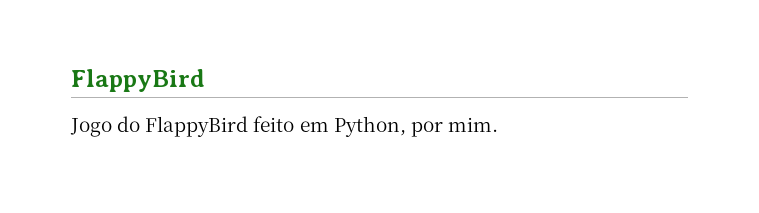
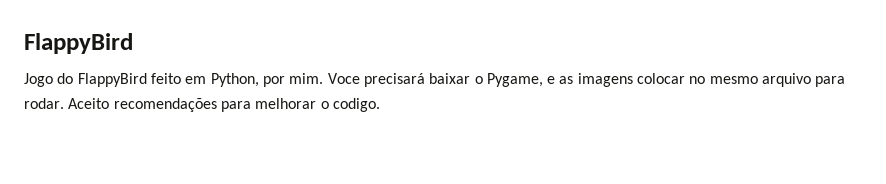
(498, 124) none -> [327,73,846,87] [24,98,380,112] Voce precisará baixar o Pygame, e as imagens colocar no mesmo arquivo para rodar. Aceito recomendações para melhorar o codigo.

